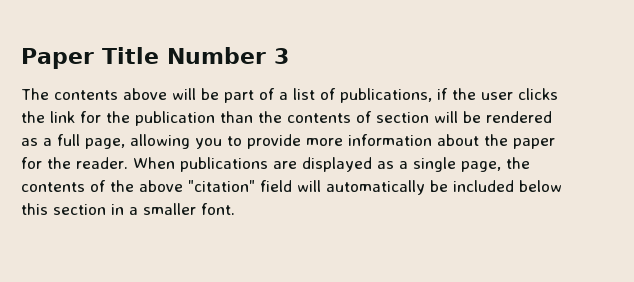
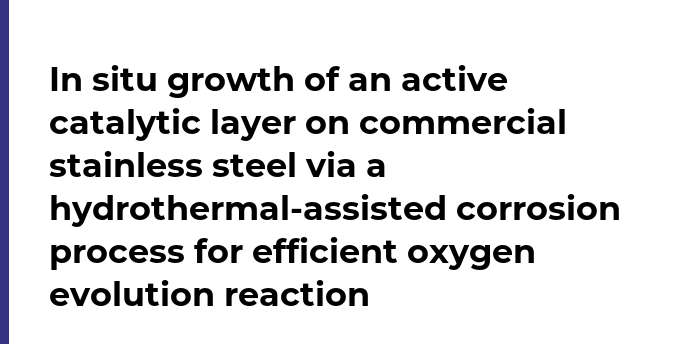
[21,47,289,69] [21,88,558,103] [21,111,552,126] [21,134,555,149] [21,157,530,172] [21,180,562,195] [21,203,235,215] Paper Title Number 3 // The contents above will be part of a list of publications, if the user clicks the link for the publication than the contents of section will be rendered as a full page, allowing you to provide more information about the paper for the reader. When publications are displayed as a single page, the contents of the above "citation" field will automatically be included below this section in a smaller font. -> [49,65,509,98] [49,108,568,141] [49,151,388,177] [49,194,622,227] [49,237,537,270] [49,280,371,306] In situ growth of an active catalytic layer on commercial stainless steel via a hydrothermal-assisted corrosion process for efficient oxygen evolution reaction

